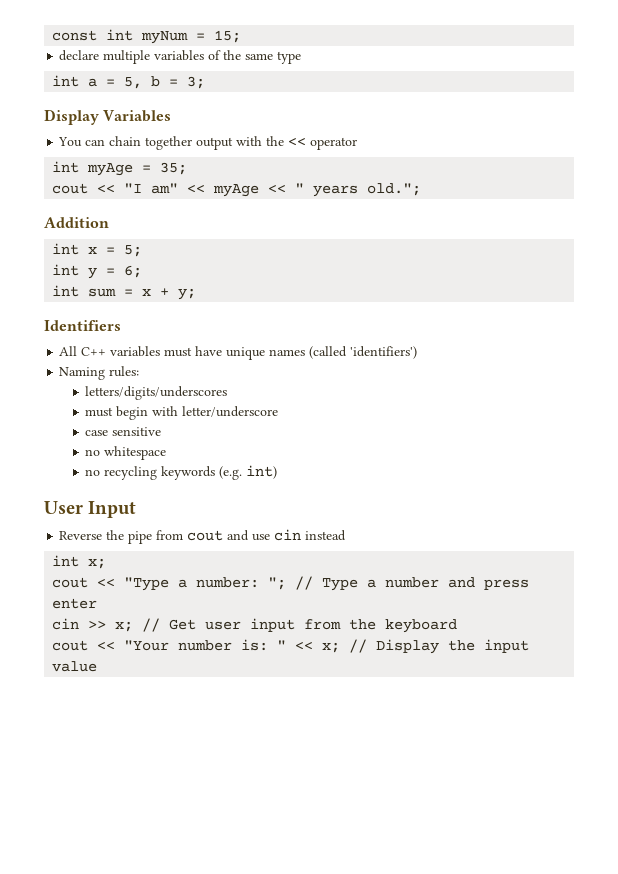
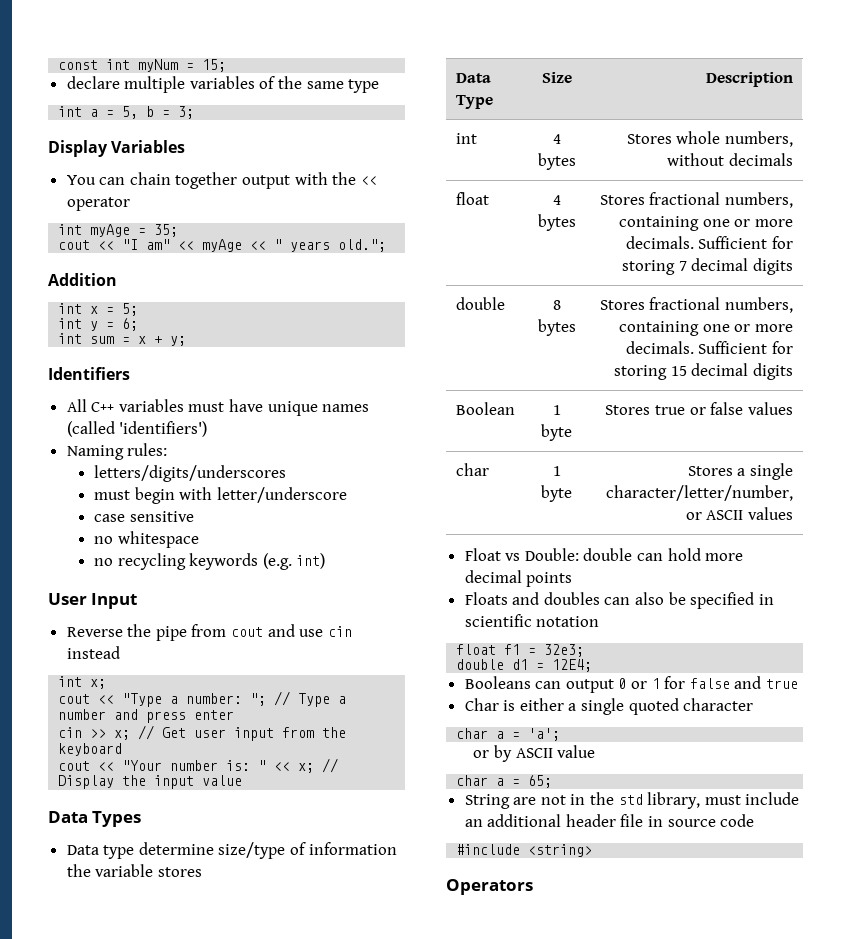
(98, 666) none -> [48,811,142,827] [66,842,397,859] [66,864,202,877] [456,73,492,83] [456,95,494,109] [541,72,572,83] [705,72,793,87] [456,133,478,144] [552,134,561,144] [537,153,576,170] [626,131,793,147] [667,153,793,166] [456,192,490,205] [552,195,561,205] [537,214,576,231] [599,192,793,208] [619,216,793,231] [625,236,793,249] [622,258,793,275] [456,297,506,310] [552,300,561,310] [537,319,576,336] [599,297,793,313] [619,321,793,336] [625,341,793,354] [614,363,793,380] [456,402,516,415] [552,405,561,415] [541,424,572,441] [605,402,793,415] [456,463,490,476] [552,466,561,476] [541,485,572,502] [687,463,793,480] [605,485,793,501] [685,507,793,520] [464,548,744,561] [464,570,573,587] [464,592,774,609] [464,614,600,627] [456,644,585,657] [456,659,593,672] [464,676,799,693] [464,698,754,715] [456,728,561,741] [473,745,596,762] [456,775,553,788] [464,792,800,809] [464,814,755,827] [456,844,593,857] [446,879,533,895] // Data Types // Data type determine size/type of information the variable stores // Data Type | Size | Description // int | 4 bytes | Stores whole numbers, without decimals // float | 4 bytes | Stores fractional numbers, containing one or more decimals. Sufficient for storing 7 decimal digits // double | 8 bytes | Stores fractional numbers, containing one or more decimals. Sufficient for storing 15 decimal digits // Boolean | 1 byte | Stores true or false values // char | 1 byte | Stores a single character/letter/number, or ASCII values // Float vs Double: double can hold more decimal points // Floats and doubles can also be specified in scientific notation // float f1 = 32e3; // double d1 = 12E4; // Booleans can output 0 or 1 for false and true // Char is either a single quoted character // char a = 'a'; // or by ASCII value // char a = 65; // String are not in the std library, must include an additional header file in source code // #include <string> // Operators

